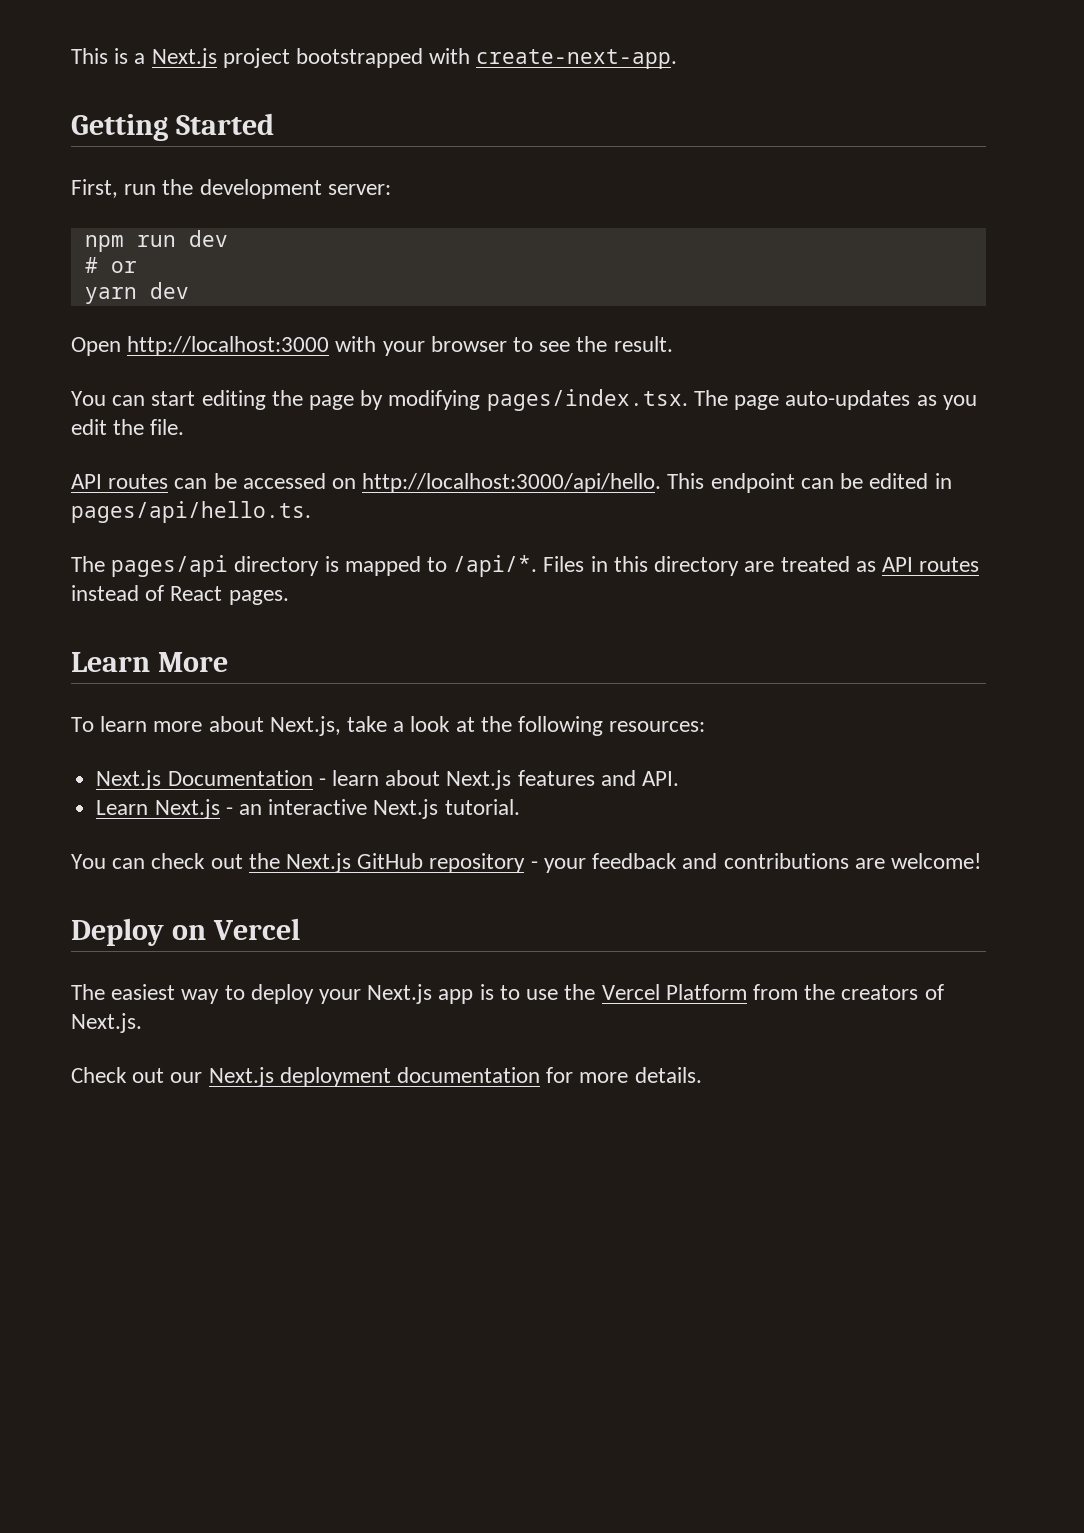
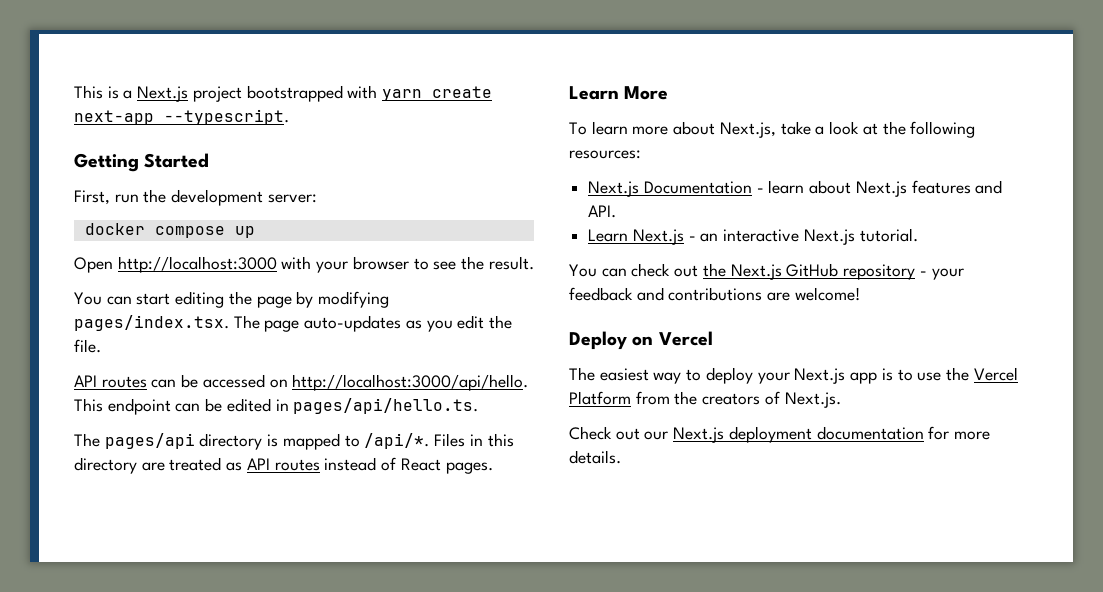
[476,49,678,69] create-next-app. -> [382,86,493,101] [74,109,289,125] yarn create next-app --typescript.
[84,230,228,252] [84,257,137,273] [84,282,189,304] npm run dev // # or // yarn dev -> [84,223,255,238] docker compose up

